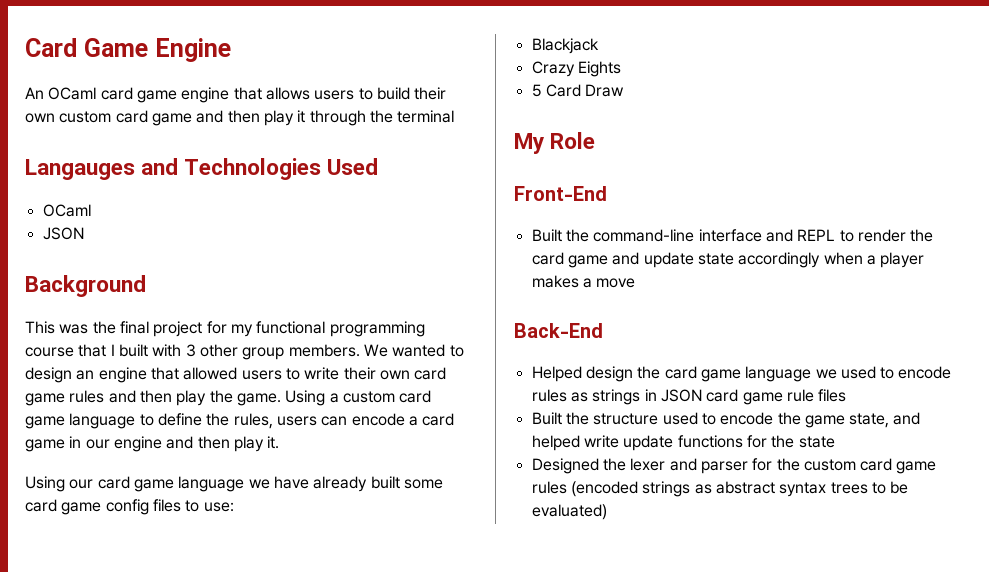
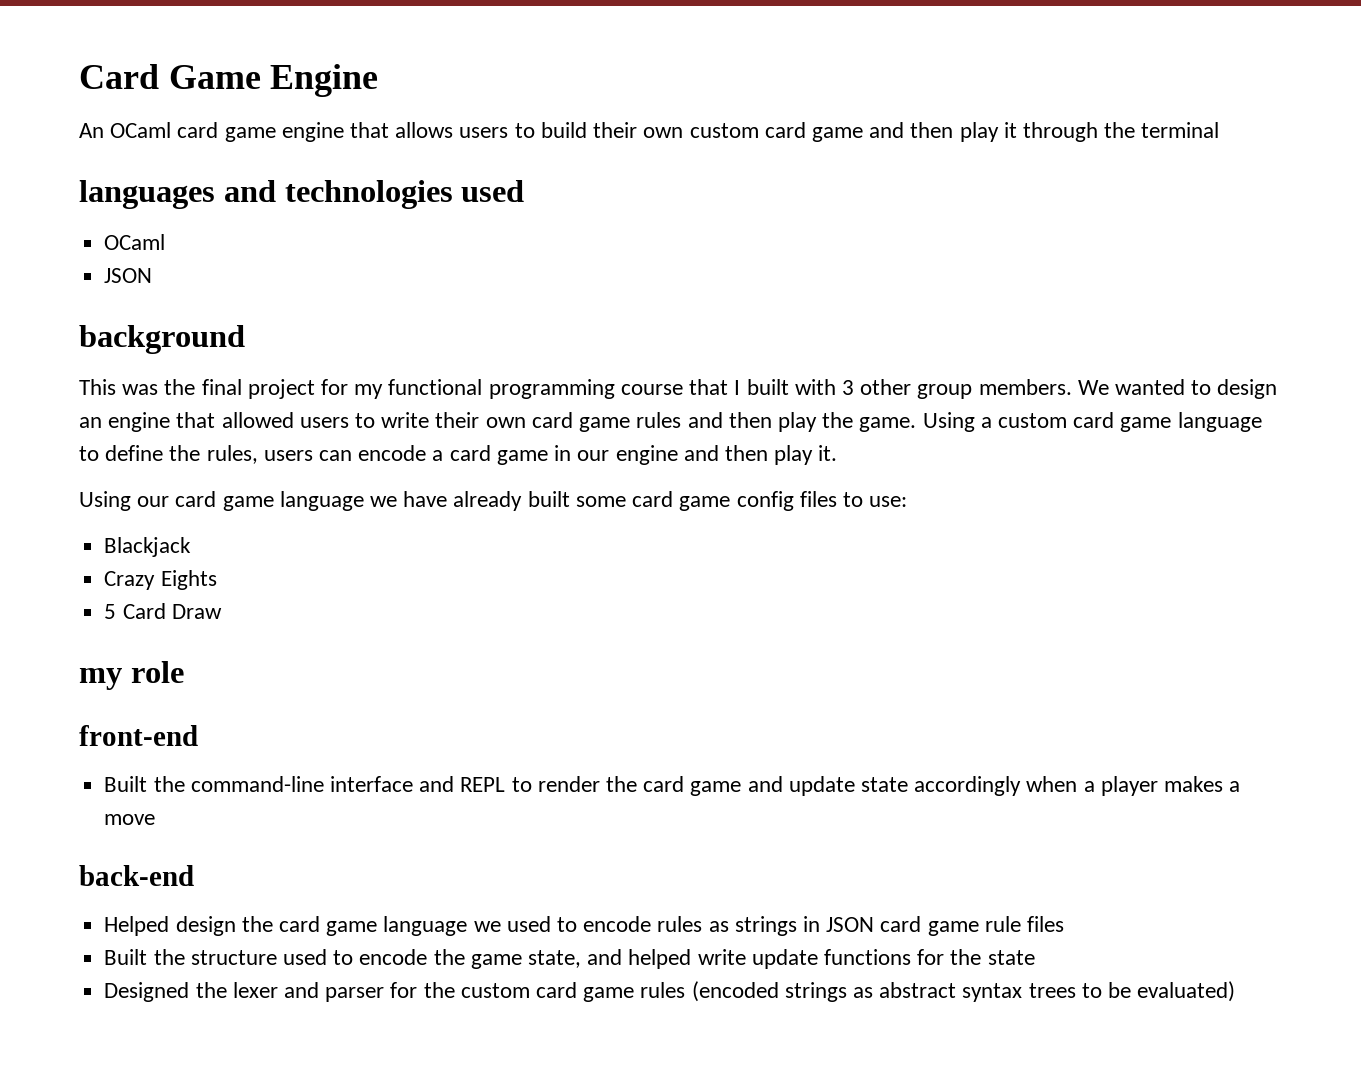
[25,158,379,180] Langauges and Technologies Used -> [79,180,525,209] languages and technologies used
[25,275,146,297] Background -> [79,325,245,354] background
[514,132,596,154] [514,186,607,201] My Role // Front-End -> [79,661,184,690] [79,725,198,746] my role // front-end
[514,323,603,338] Back-End -> [79,865,194,886] back-end

